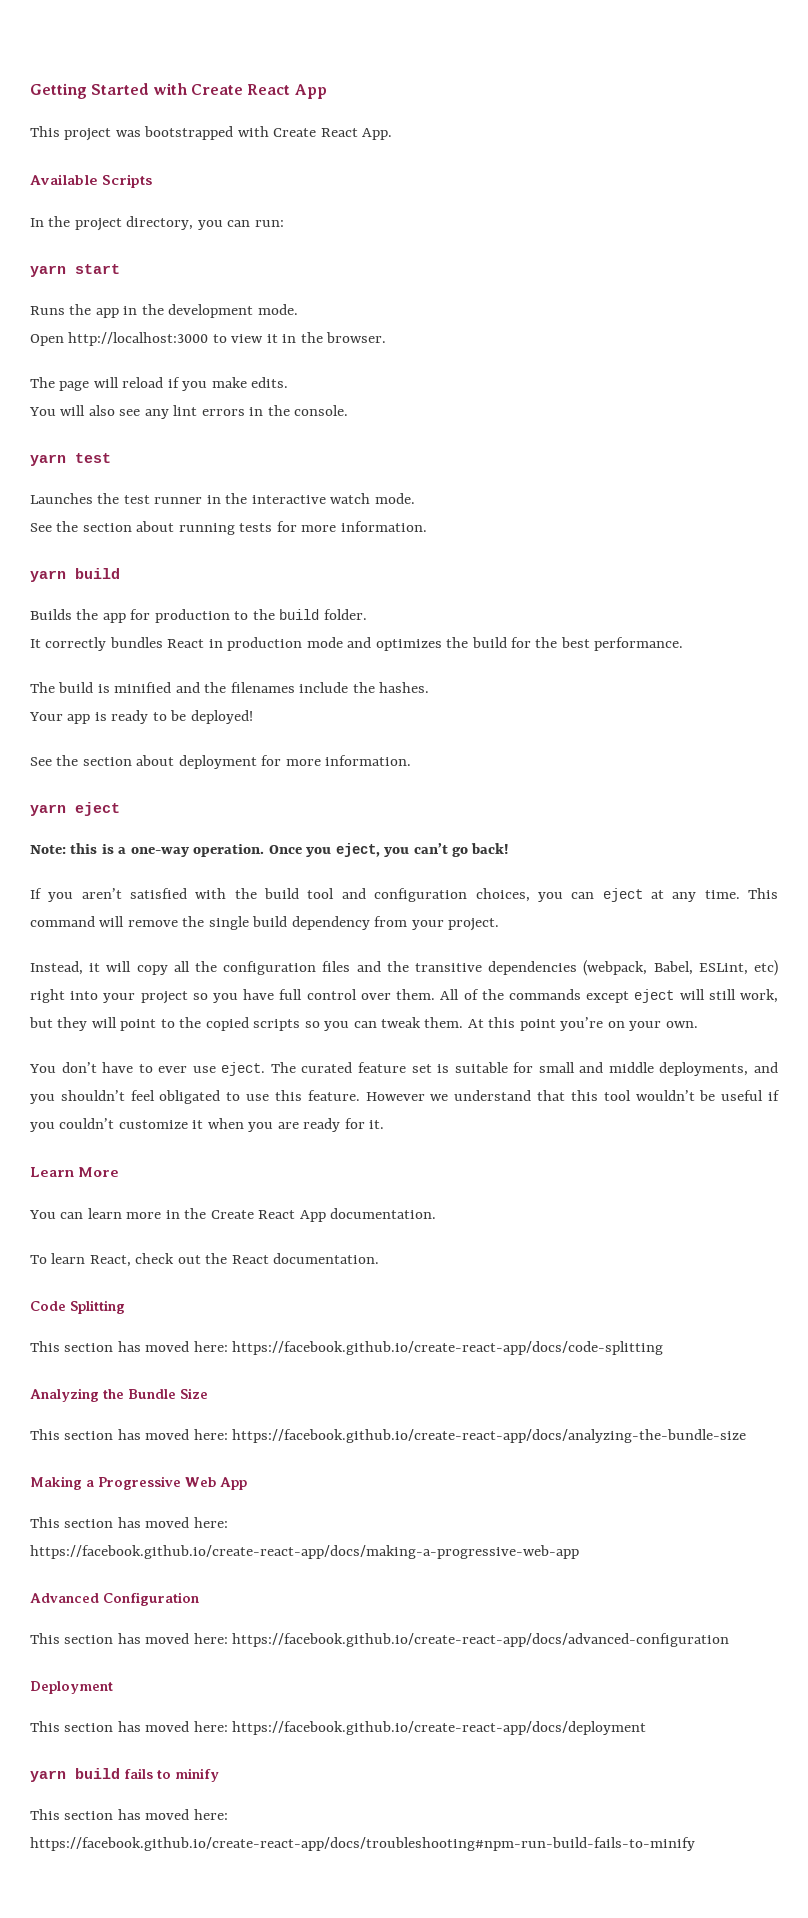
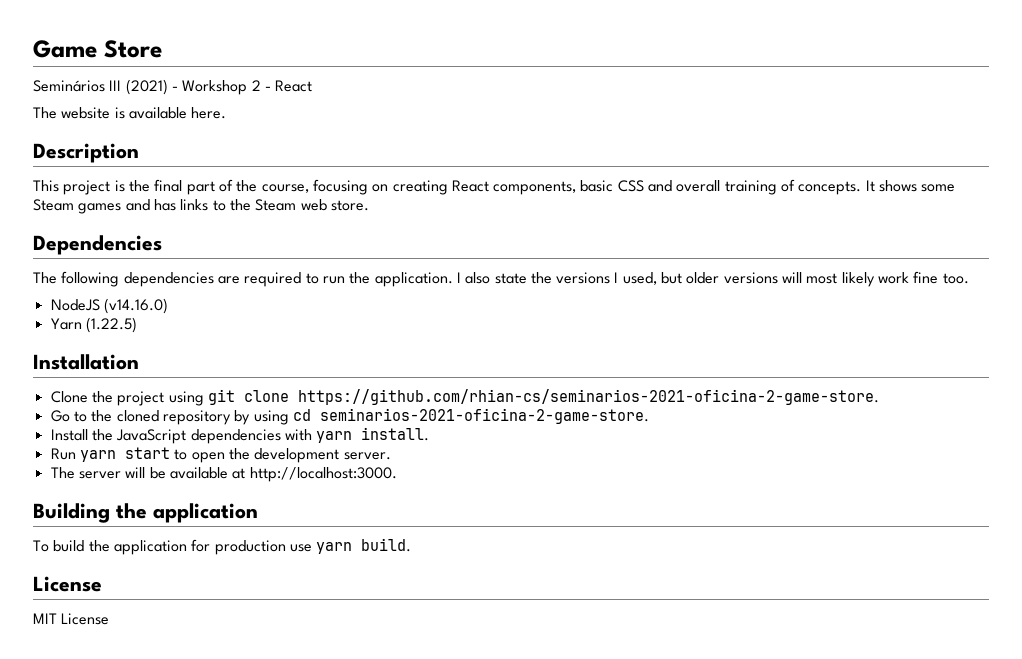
[30,83,327,99] [30,126,393,141] [30,174,153,188] [30,216,284,231] [30,264,120,277] [30,304,298,318] [30,332,387,346] [30,377,289,391] [29,405,349,419] [30,453,111,466] [30,493,415,504] [30,521,427,535] [30,568,120,582] [30,609,367,623] [30,637,684,651] [30,682,430,693] [29,710,253,724] [30,755,412,769] [30,802,120,816] [30,843,510,857] [30,888,779,902] [30,916,500,931] [30,960,779,976] [30,989,779,1004] [29,1017,698,1031] [29,1062,778,1076] [30,1090,781,1104] [30,1118,385,1132] [30,1167,120,1177] [29,1208,437,1222] [30,1253,380,1267] [30,1300,125,1314] [30,1341,664,1355] [30,1388,208,1402] [30,1429,747,1443] [30,1476,247,1490] [30,1517,228,1528] [30,1545,579,1559] [30,1592,199,1606] [30,1633,730,1647] [30,1681,113,1694] [30,1721,647,1735] [30,1768,219,1782] [30,1809,228,1820] [30,1837,695,1851] Getting Started with Create React App // This project was bootstrapped with Create React App. // Available Scripts // In the project directory, you can run: // yarn start // Runs the app in the development mode. // Open http://localhost:3000 to view it in the browser. // The page will reload if you make edits. // You will also see any lint errors in the console. // yarn test // Launches the test runner in the interactive watch mode. // See the section about running tests for more information. // yarn build // Builds the app for production to the build folder. // It correctly bundles React in production mode and optimizes the build for the best performance. // The build is minified and the filenames include the hashes. // Your app is ready to be deployed! // See the section about deployment for more information. // yarn eject // Note: this is a one-way operation. Once you eject, you can’t go back! // If you aren’t satisfied with the build tool and configuration choices, you can eject at any time. This command will remove the single build dependency from your project. // Instead, it will copy all the configuration files and the transitive dependencies (webpack, Babel, ESLint, etc) right into your project so you have full control over them. All of the commands except eject will still work, but they will point to the copied scripts so you can tweak them. At this point you’re on your own. // You don’t have to ever use eject. The curated feature set is suitable for small and middle deployments, and you shouldn’t feel obligated to use this feature. However we understand that this tool wouldn’t be useful if you couldn’t customize it when you are ready for it. // Learn More // You can learn more in the Create React App documentation. // To learn React, check out the React documentation. // Code Splitting // This section has moved here: https://facebook.github.io/create-react-app/docs/code-splitting // Analyzing the Bundle Size // This section has moved here: https://facebook.github.io/create-react-app/docs/analyzing-the-bundle-size // Making a Progressive Web App // This section has moved here: https://facebook.github.io/create-react-app/docs/making-a-progressive-web-app // Advanced Configuration // This section has moved here: https://facebook.github.io/create-react-app/docs/advanced-configuration // Deployment // This section has moved here: https://facebook.github.io/create-react-app/docs/deployment // yarn build fails to minify // This section has moved here: https://facebook.github.io/create-react-app/docs/troubleshooting#npm-run-build-fails-to-minify -> [33,40,162,58] [33,79,313,95] [33,107,227,119] [33,143,139,163] [33,179,956,195] [33,199,369,214] [33,235,162,255] [33,271,969,287] [50,298,168,314] [50,317,137,333] [33,354,139,370] [50,389,879,406] [50,408,649,425] [50,427,430,444] [50,447,391,463] [50,467,397,482] [33,503,258,523] [33,538,412,555] [33,576,102,592] [33,613,110,625] Game Store // Seminários III (2021) - Workshop 2 - React // The website is available here. // Description // This project is the final part of the course, focusing on creating React components, basic CSS and overall training of concepts. It shows some Steam games and has links to the Steam web store. // Dependencies // The following dependencies are required to run the application. I also state the versions I used, but older versions will most likely work fine too. // NodeJS (v14.16.0) // Yarn (1.22.5) // Installation // Clone the project using git clone https://github.com/rhian-cs/seminarios-2021-oficina-2-game-store. // Go to the cloned repository by using cd seminarios-2021-oficina-2-game-store. // Install the JavaScript dependencies with yarn install. // Run yarn start to open the development server. // The server will be available at http://localhost:3000. // Building the application // To build the application for production use yarn build. // License // MIT License

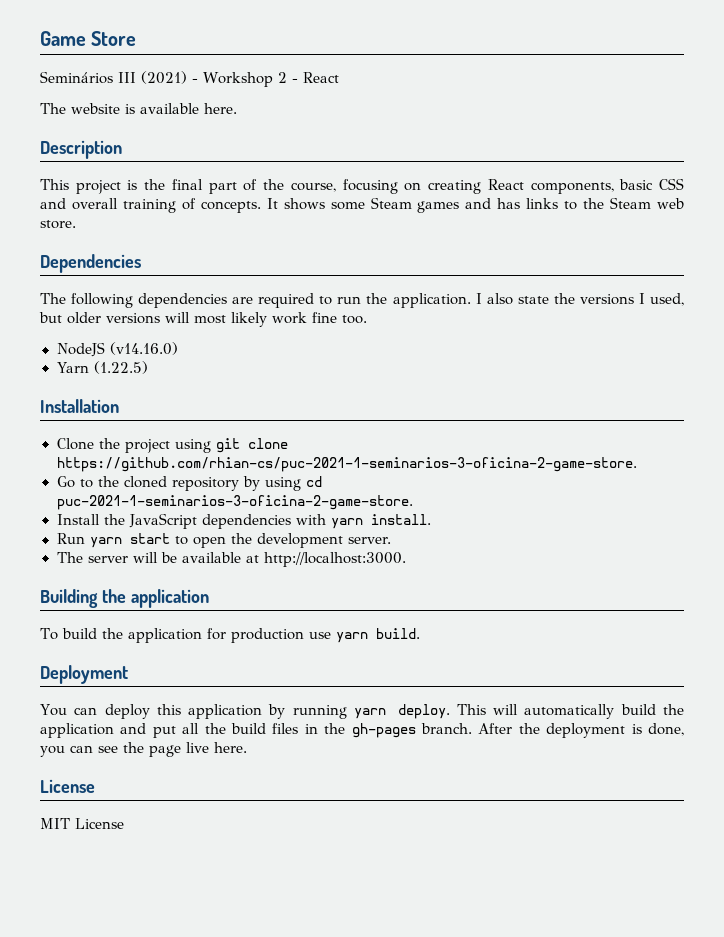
[297,389,879,405] https://github.com/rhian-cs/seminarios-2021-oficina-2-game-store. -> [56,457,637,472] https://github.com/rhian-cs/puc-2021-1-seminarios-3-oficina-2-game-store.
[319,408,649,424] seminarios-2021-oficina-2-game-store. -> [56,495,413,510] puc-2021-1-seminarios-3-oficina-2-game-store.
(412, 545) none -> [40,665,128,684] [40,704,684,719] [40,723,684,738] [40,742,247,757] // Deployment // You can deploy this application by running yarn deploy. This will automatically build the application and put all the build files in the gh-pages branch. After the deployment is done, you can see the page live here.

